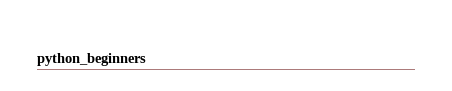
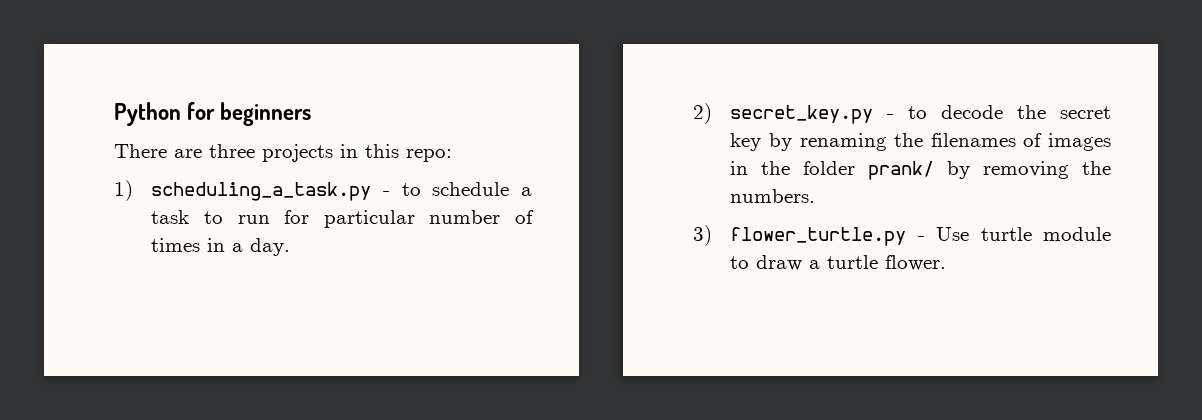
[37,53,146,66] python_beginners -> [114,102,312,126] [114,144,452,162] [114,180,532,201] [151,210,534,228] [151,238,291,256] [693,103,1111,124] [730,133,1111,151] [730,161,1111,180] [730,189,816,203] [693,225,1111,246] [730,255,947,271] Python for beginners // There are three projects in this repo: // 1) scheduling_a_task.py - to schedule a task to run for particular number of times in a day. // 2) secret_key.py - to decode the secret key by renaming the filenames of images in the folder prank/ by removing the numbers. // 3) flower_turtle.py - Use turtle module to draw a turtle flower.

